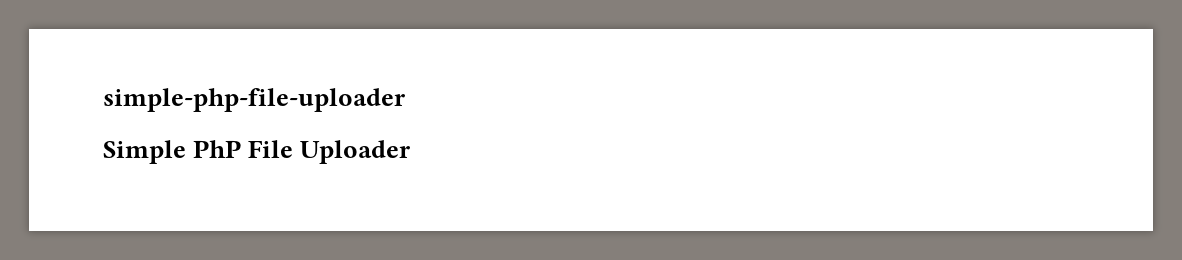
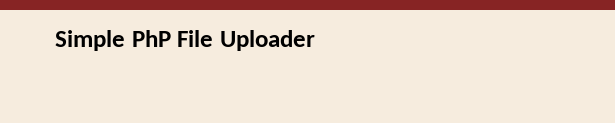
[103,88,406,112] simple-php-file-uploader // -> (55, 40) none

